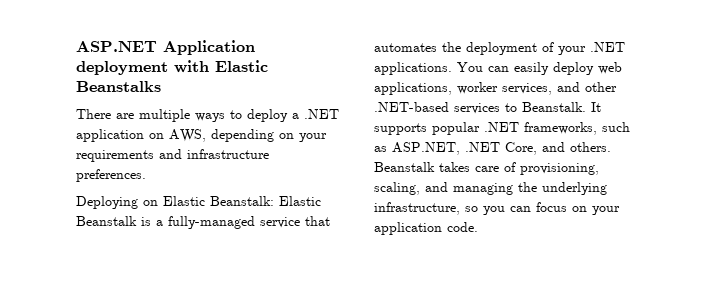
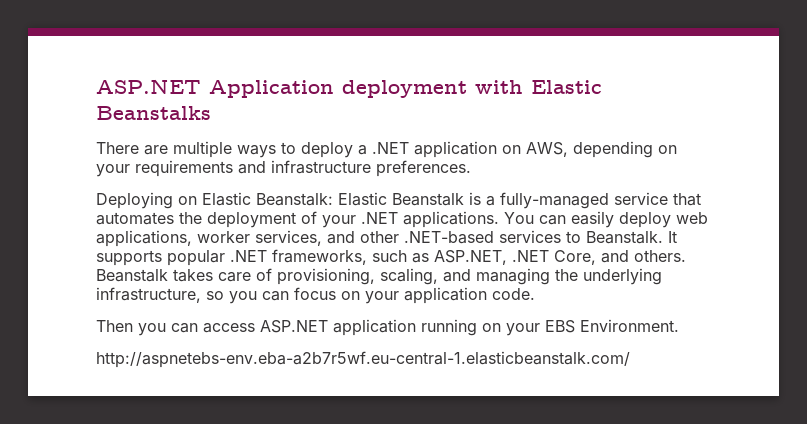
(478, 227) none -> [96,319,679,336] [96,351,630,368] // Then you can access ASP.NET application running on your EBS Environment. // http://aspnetebs-env.eba-a2b7r5wf.eu-central-1.elasticbeanstalk.com/

